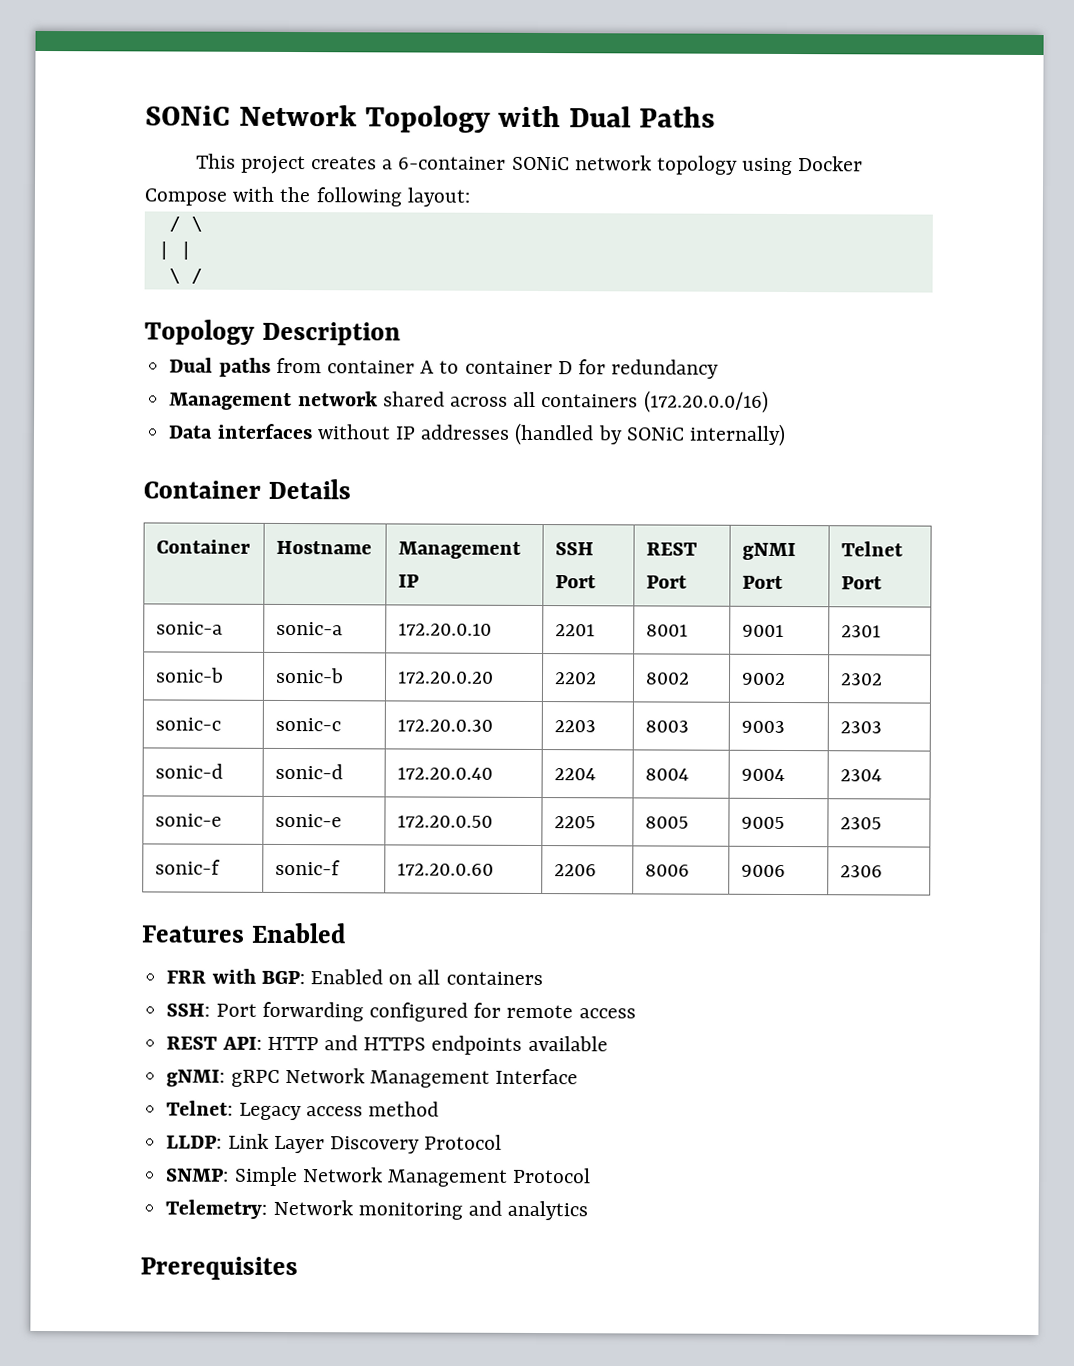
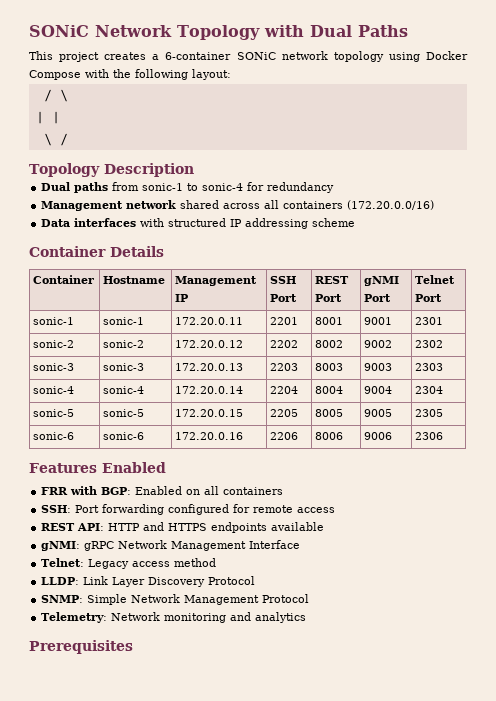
[326,360,573,375] container A to container D -> [142,183,244,191] sonic-1 to sonic-4
[316,422,786,446] without IP addresses (handled by SONiC internally) -> [140,218,356,229] with structured IP addressing scheme
[156,621,224,635] [276,621,344,636] [398,623,493,636] sonic-a | sonic-a | 172.20.0.10 -> [33,317,75,325] [103,317,145,325] [175,317,244,325] sonic-1 | sonic-1 | 172.20.0.11
[155,667,225,683] [275,667,345,684] [397,671,495,684] sonic-b | sonic-b | 172.20.0.20 -> [33,340,75,348] [103,340,145,348] [175,340,244,348] sonic-2 | sonic-2 | 172.20.0.12
[155,717,222,731] [275,717,342,732] [397,719,494,732] sonic-c | sonic-c | 172.20.0.30 -> [33,363,75,371] [103,363,145,371] [175,363,244,371] sonic-3 | sonic-3 | 172.20.0.13
[155,763,224,779] [275,763,344,780] [397,767,494,780] sonic-d | sonic-d | 172.20.0.40 -> [33,386,75,394] [103,386,145,394] [175,386,244,394] sonic-4 | sonic-4 | 172.20.0.14
[155,813,223,827] [275,813,343,828] [397,815,494,828] sonic-e | sonic-e | 172.20.0.50 -> [33,409,75,417] [103,409,145,417] [175,409,244,417] sonic-5 | sonic-5 | 172.20.0.15
[155,859,222,875] [275,859,342,876] [397,863,495,876] sonic-f | sonic-f | 172.20.0.60 -> [33,432,75,440] [103,432,145,440] [175,432,244,440] sonic-6 | sonic-6 | 172.20.0.16

